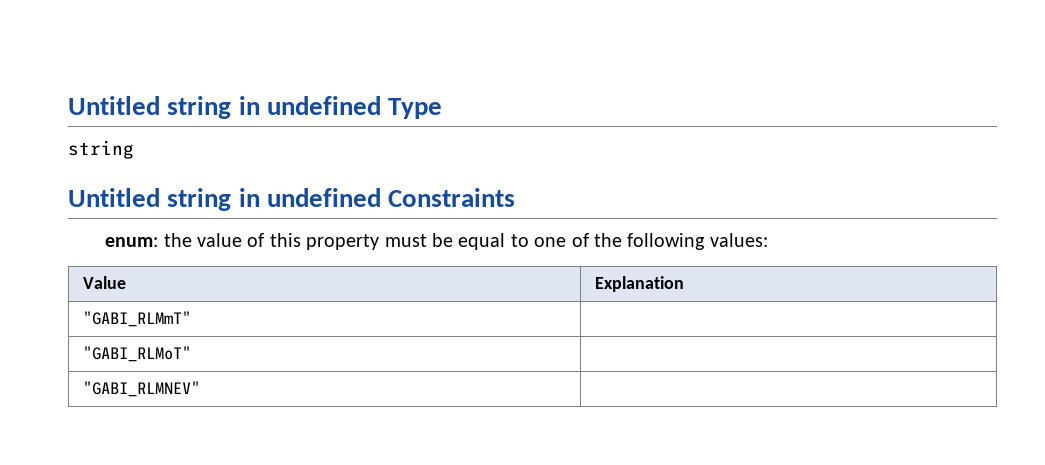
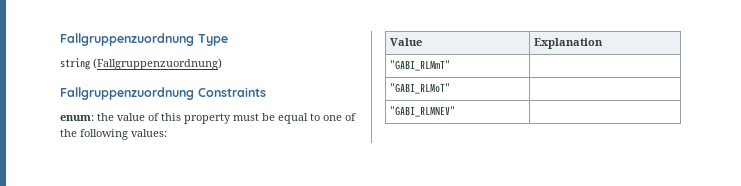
[68,96,443,119] [68,140,134,159] [68,188,381,211] Untitled string in undefined Type // string // Untitled string in undefined -> [60,33,228,46] [60,58,222,70] [60,87,194,100] Fallgruppenzuordnung Type // string (Fallgruppenzuordnung) // Fallgruppenzuordnung

